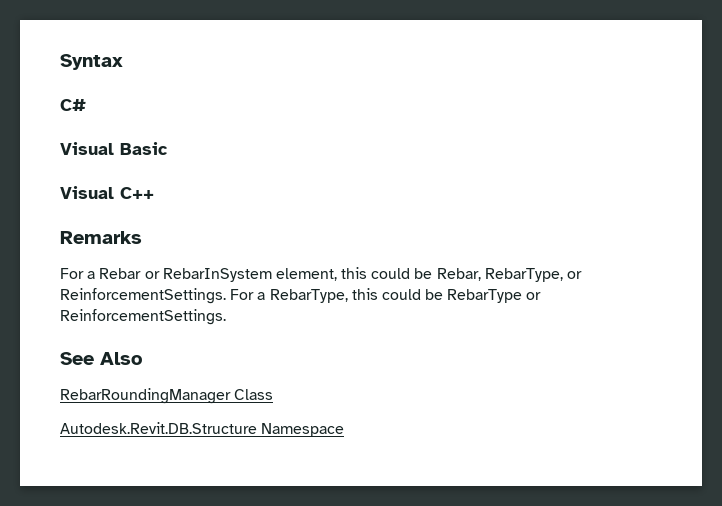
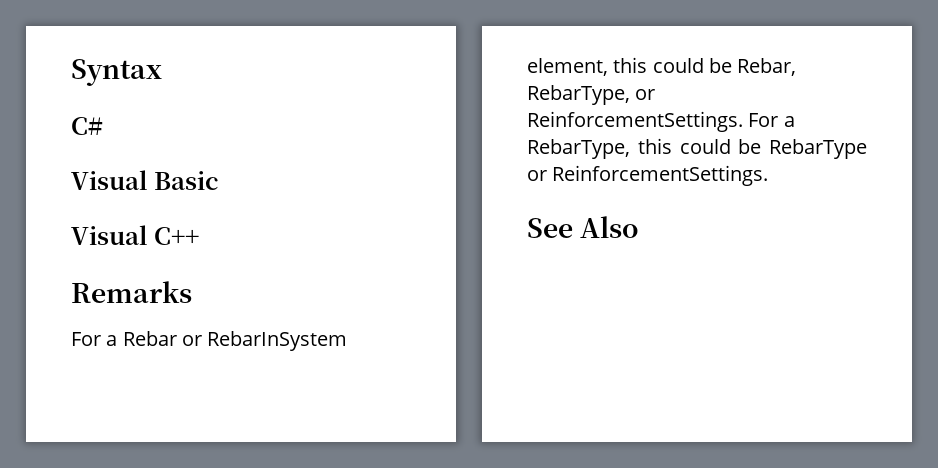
[60,388,274,404] [60,422,345,437] // RebarRoundingManager Class // Autodesk.Revit.DB.Structure Namespace -> (640, 227) none

